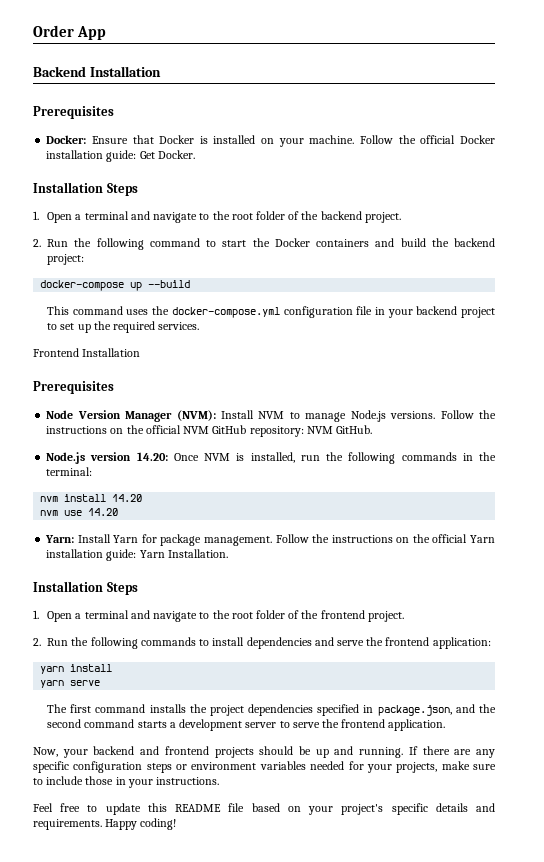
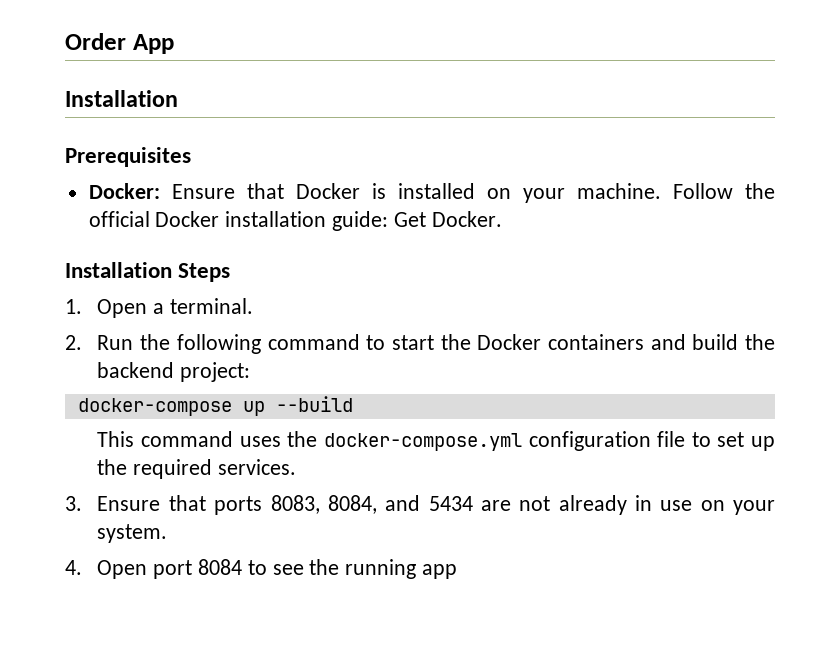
[33,66,86,77] Backend -> (174, 44) none
[84,211,401,223] terminal and navigate to the root folder of the backend project. -> [170,298,254,314] terminal.
[374,306,495,318] in your backend project -> (686, 439) none
[33,348,141,357] [33,381,114,394] [46,410,496,422] [46,425,373,437] [46,452,497,464] [46,467,93,476] [40,494,143,502] [40,508,119,516] [45,534,495,546] [46,549,228,561] [33,581,138,595] [33,610,404,622] [33,637,491,649] [40,664,113,674] [40,680,101,688] [47,704,496,716] [47,719,446,731] [33,746,496,758] [33,761,497,773] [33,776,220,788] [33,803,495,815] [33,818,177,830] Frontend Installation // Prerequisites // Node Version Manager (NVM): Install NVM to manage Node.js versions. Follow the instructions on the official NVM GitHub repository: NVM GitHub. // Node.js version 14.20: Once NVM is installed, run the following commands in the terminal: // nvm install 14.20 // nvm use 14.20 // Yarn: Install Yarn for package management. Follow the instructions on the official Yarn installation guide: Yarn Installation. // Installation Steps // 1. Open a terminal and navigate to the root folder of the frontend project. // 2. Run the following commands to install dependencies and serve the frontend application: // yarn install // yarn serve // The first command installs the project dependencies specified in package.json, and the second command starts a development server to serve the frontend application. // Now, your backend and frontend projects should be up and running. If there are any specific configuration steps or environment variables needed for your projects, make sure to include those in your instructions. // Feel free to update this README file based on your project's specific details and requirements. Happy coding! -> [65,495,775,515] [97,524,168,543] [65,559,458,579] 3. Ensure that ports 8083, 8084, and 5434 are not already in use on your system. // 4. Open port 8084 to see the running app

